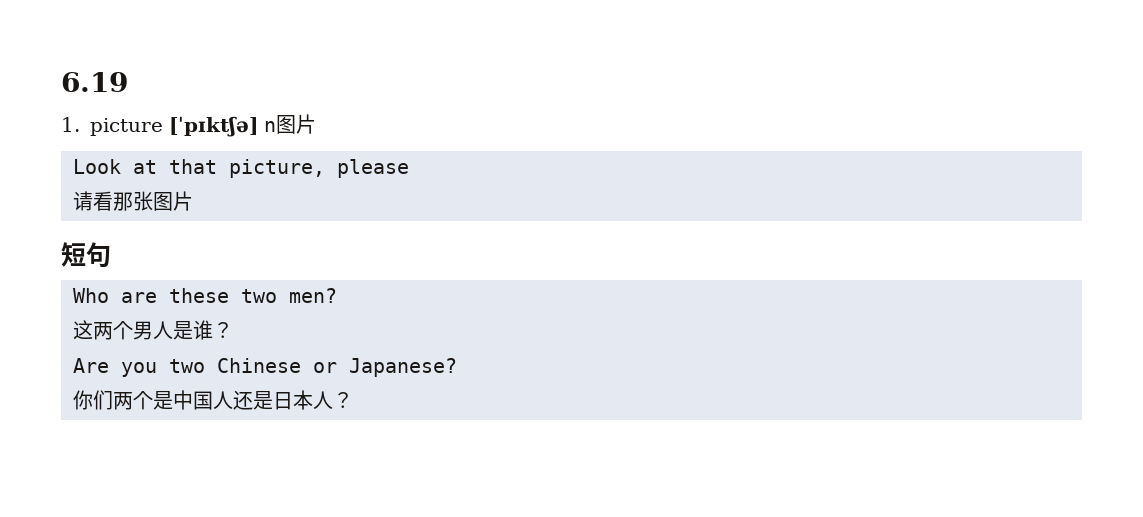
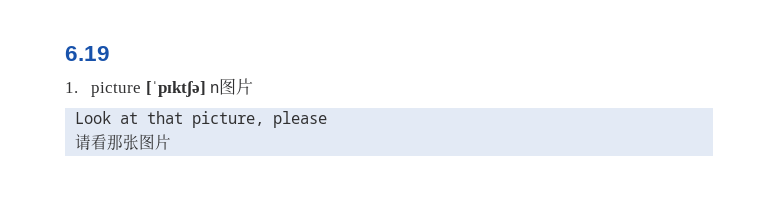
[61,242,111,268] [73,288,337,303] [73,320,233,340] [73,358,457,377] [73,390,353,410] // 短句 // Who are these two men? // 这两个男人是谁？ // Are you two Chinese or Japanese? // 你们两个是中国人还是日本人？ -> (172, 142) none

